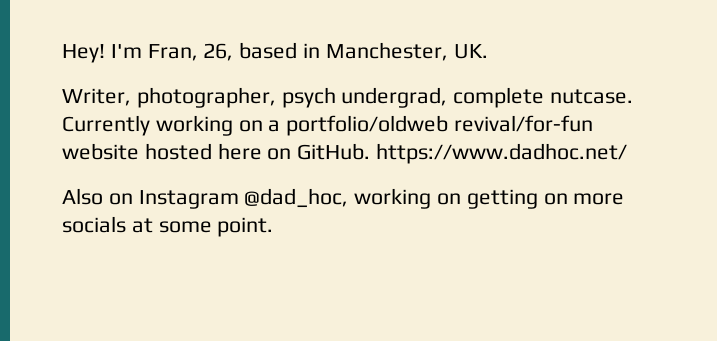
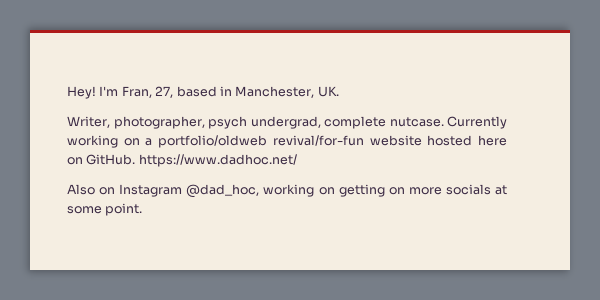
[203,43,234,61] 26, -> [155,86,174,98] 27,

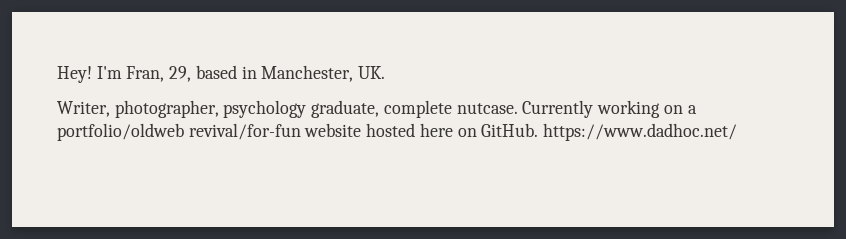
[155,86,174,98] 27, -> [169,66,192,82] 29,
[208,116,321,129] psych undergrad, -> [223,100,380,118] psychology graduate,
[67,184,508,198] [67,203,143,216] // Also on Instagram @dad_hoc, working on getting on more socials at some point. -> (738, 132) none

